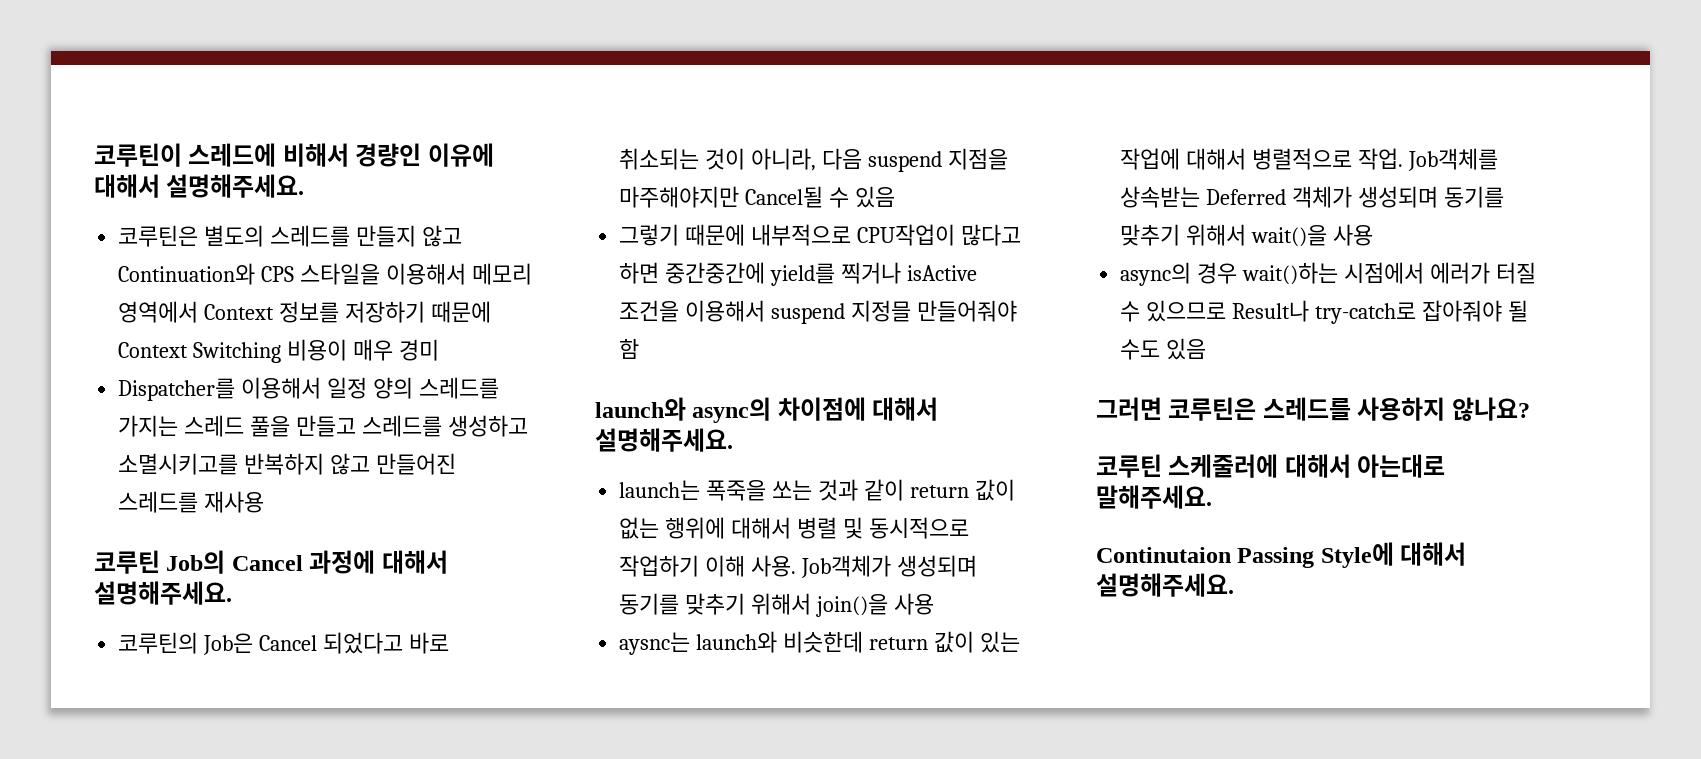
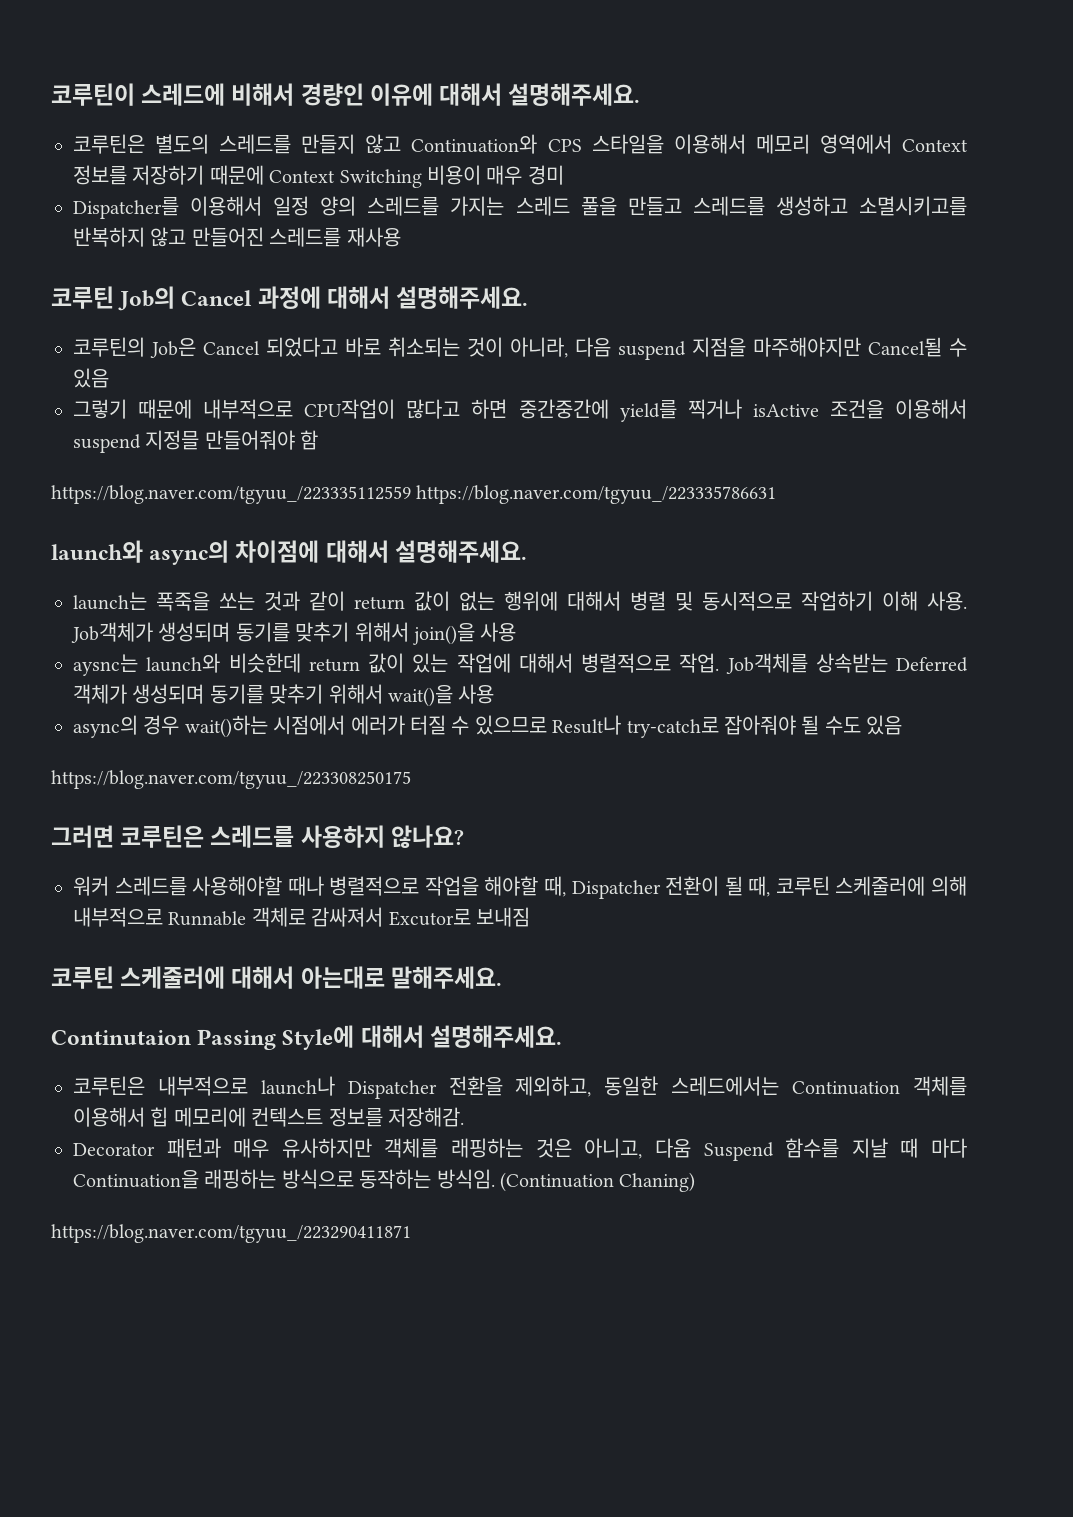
(640, 348) none -> [51,485,777,504] // https://blog.naver.com/tgyuu_/223335112559 https://blog.naver.com/tgyuu_/223335786631
(1207, 349) none -> [51,770,411,789] // https://blog.naver.com/tgyuu_/223308250175
(1530, 409) none -> [73,876,967,899] [73,907,530,927] // 워커 스레드를 사용해야할 때나 병렬적으로 작업을 해야할 때, Dispatcher 전환이 될 때, 코루틴 스케줄러에 의해 내부적으로 Runnable 객체로 감싸져서 Excutor로 보내짐
(1234, 585) none -> [73,1076,968,1099] [73,1107,464,1127] [73,1138,968,1161] [73,1169,696,1192] [51,1224,411,1243] // 코루틴은 내부적으로 launch나 Dispatcher 전환을 제외하고, 동일한 스레드에서는 Continuation 객체를 이용해서 힙 메모리에 컨텍스트 정보를 저장해감. // Decorator 패턴과 매우 유사하지만 객체를 래핑하는 것은 아니고, 다움 Suspend 함수를 지날 때 마다 Continuation을 래핑하는 방식으로 동작하는 방식임. (Continuation Chaning) // https://blog.naver.com/tgyuu_/223290411871

